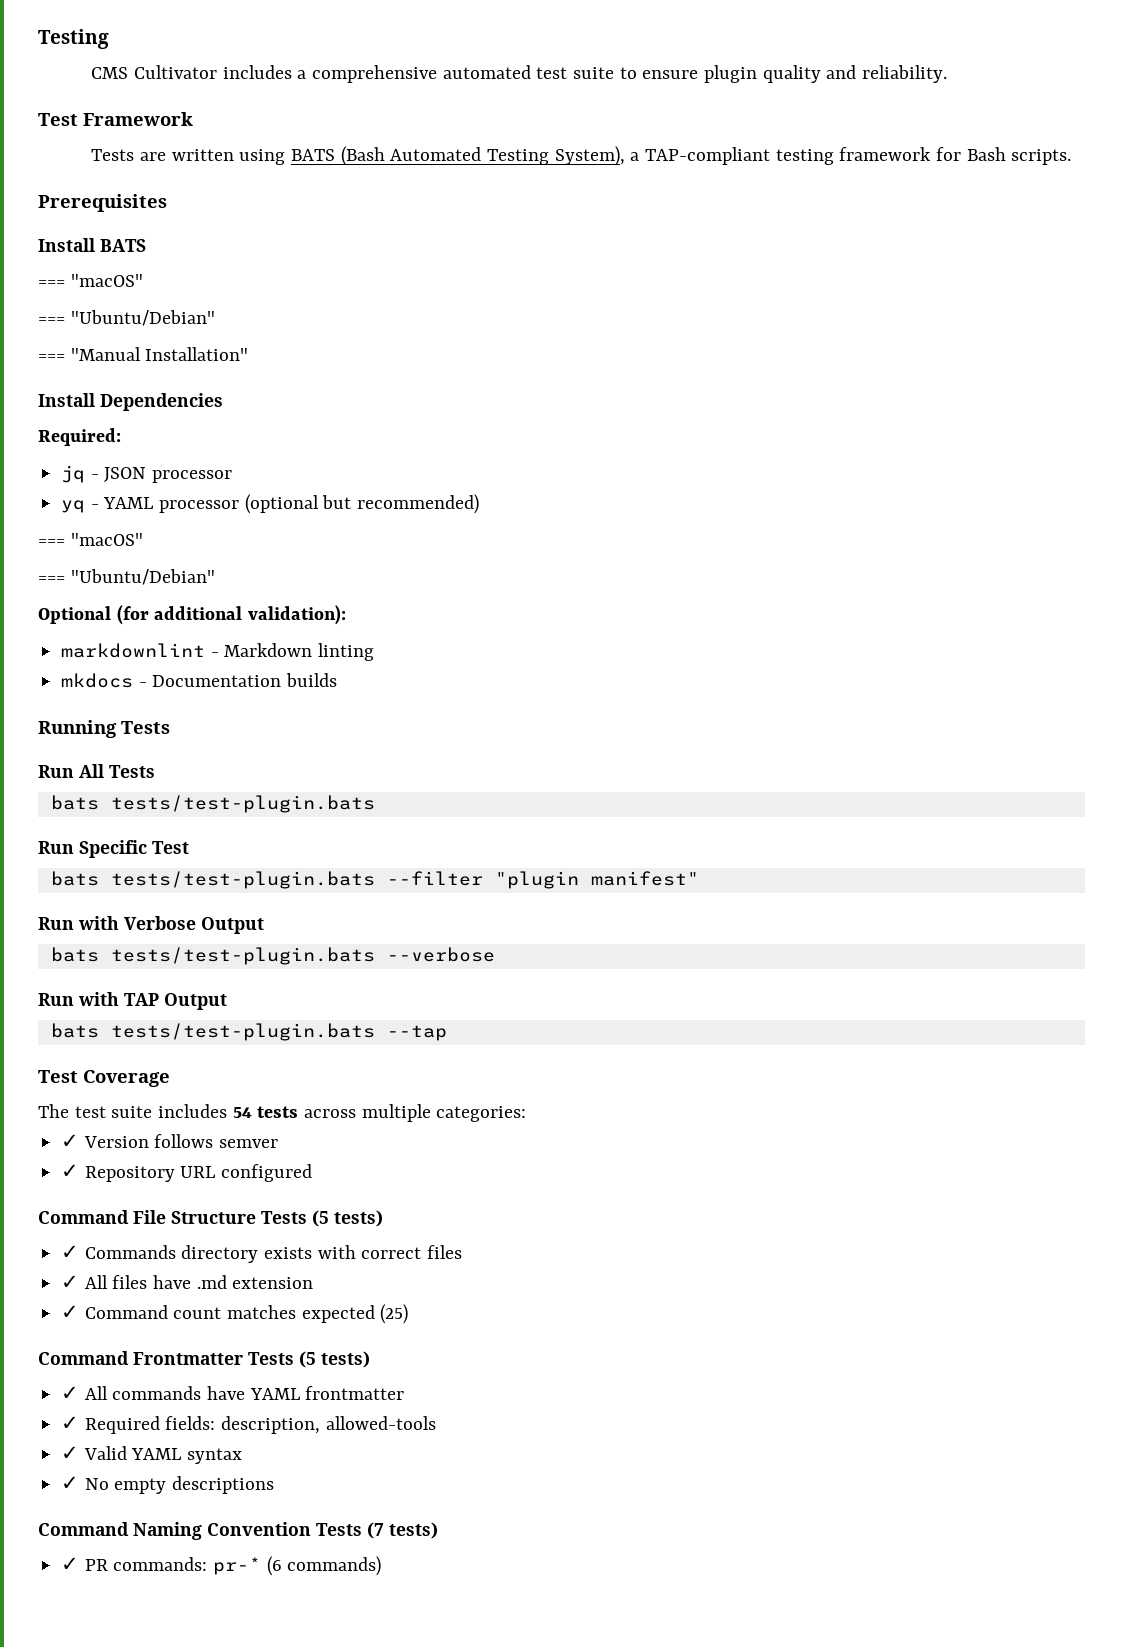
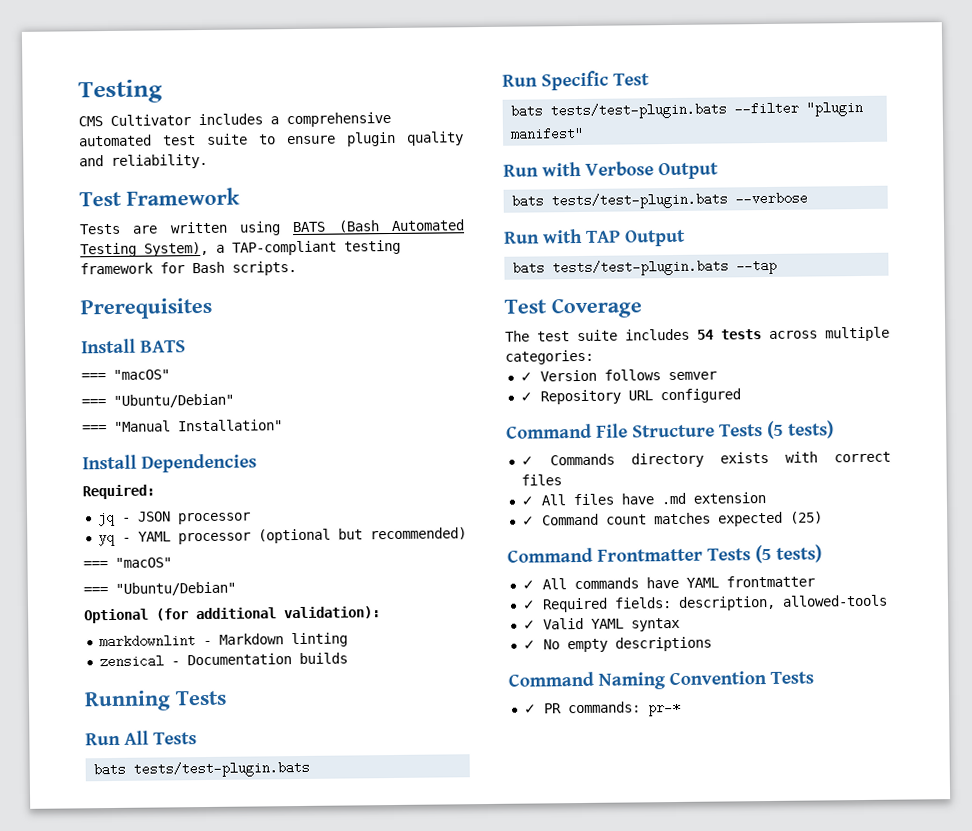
[61,673,134,688] mkdocs -> [98,654,164,669] zensical
[367,1522,438,1539] (7 tests) -> (814, 677) none
[266,1556,382,1576] (6 commands) -> (681, 708) none

